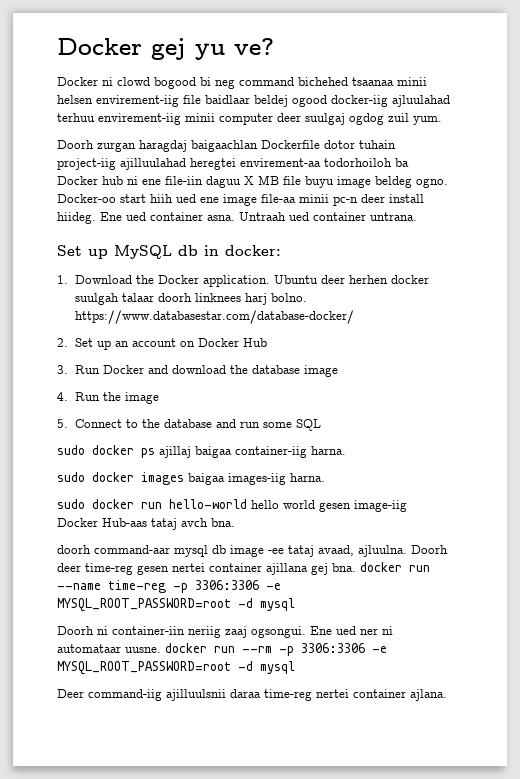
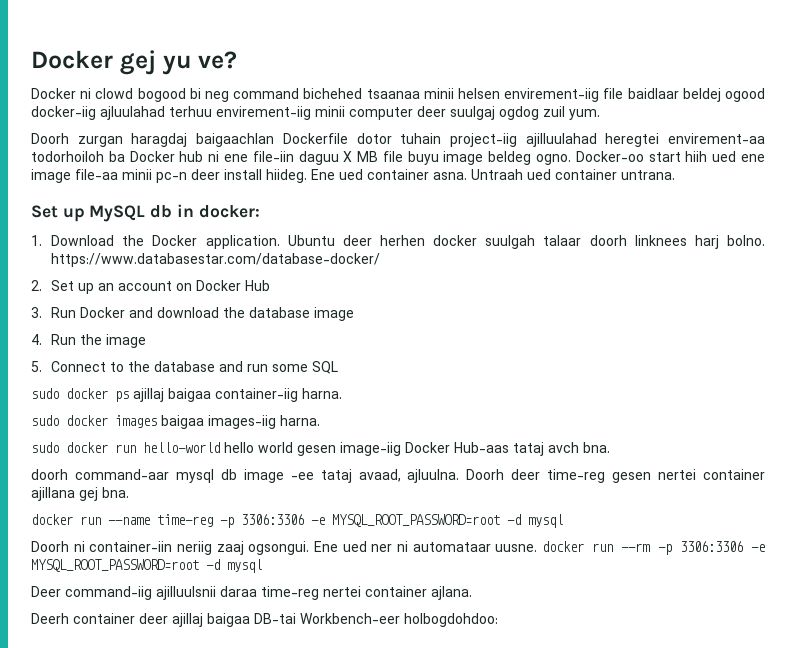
(356, 567) none -> (129, 492) //
(447, 695) none -> [31,613,498,627] // Deerh container deer ajillaj baigaa DB-tai Workbench-eer holbogdohdoo:

